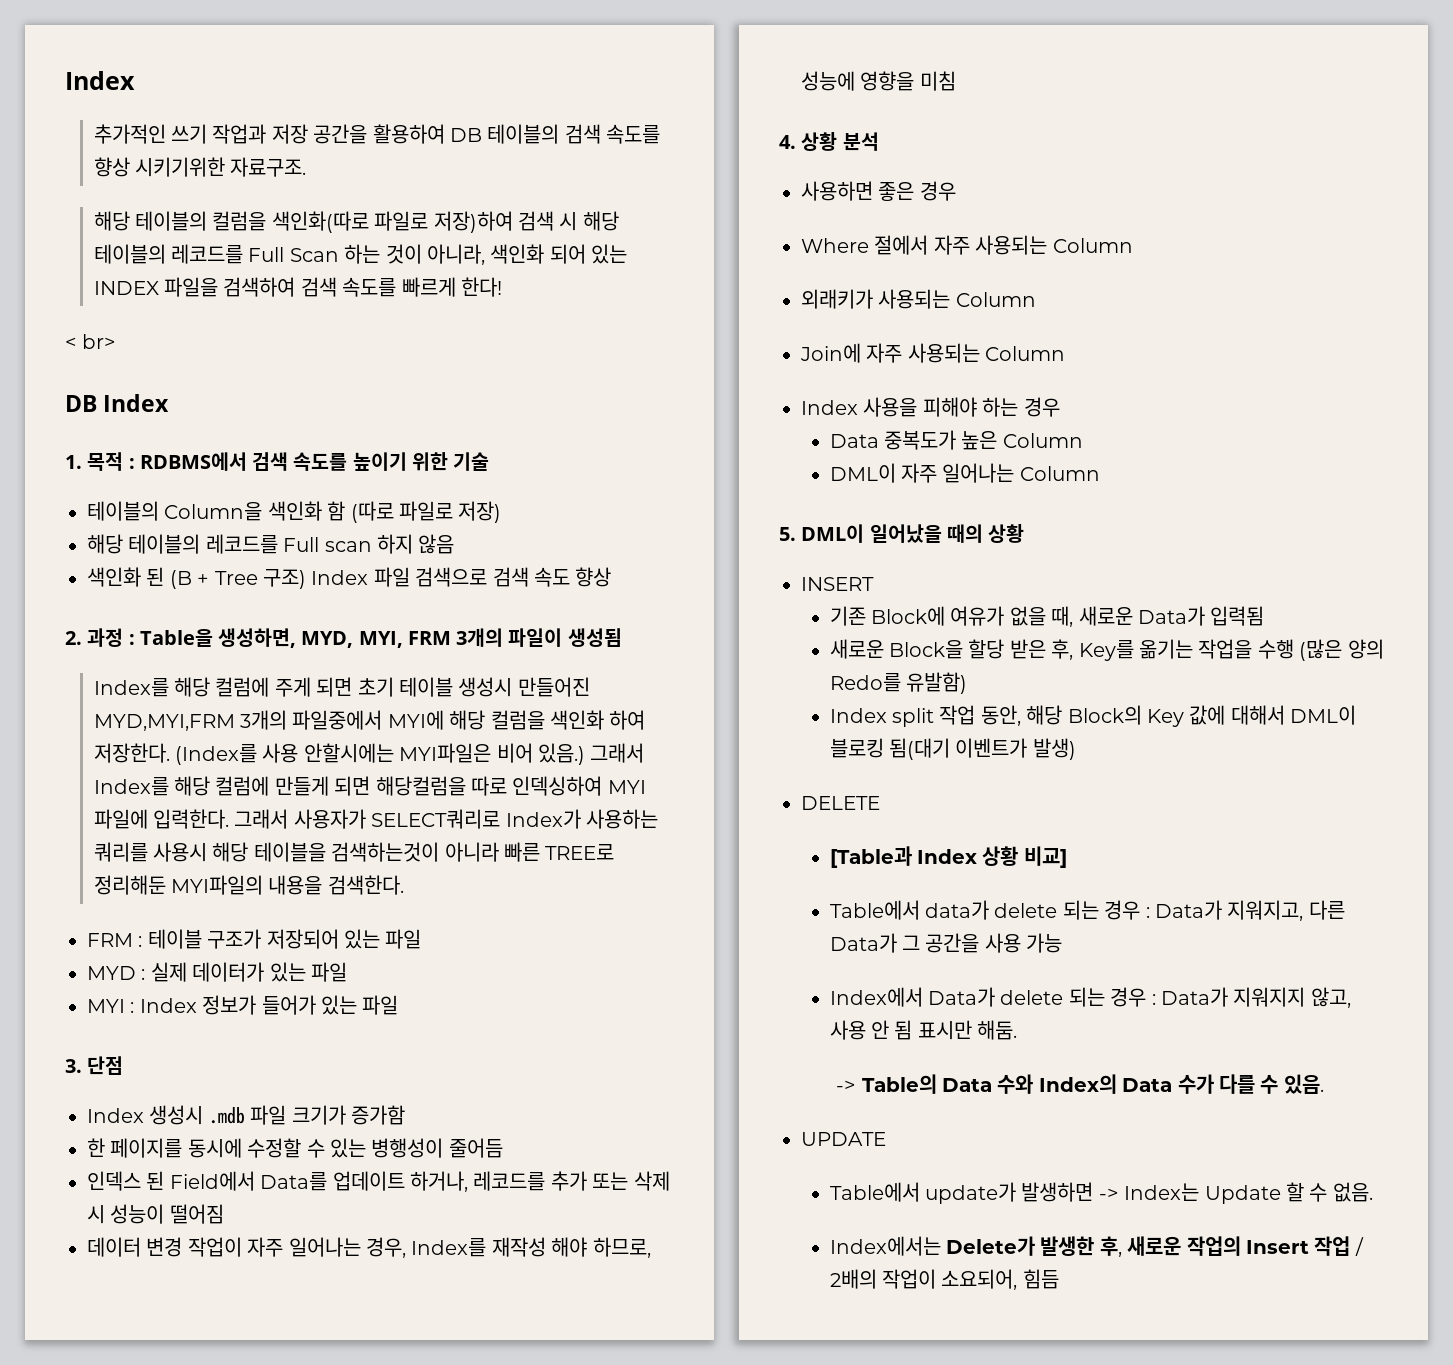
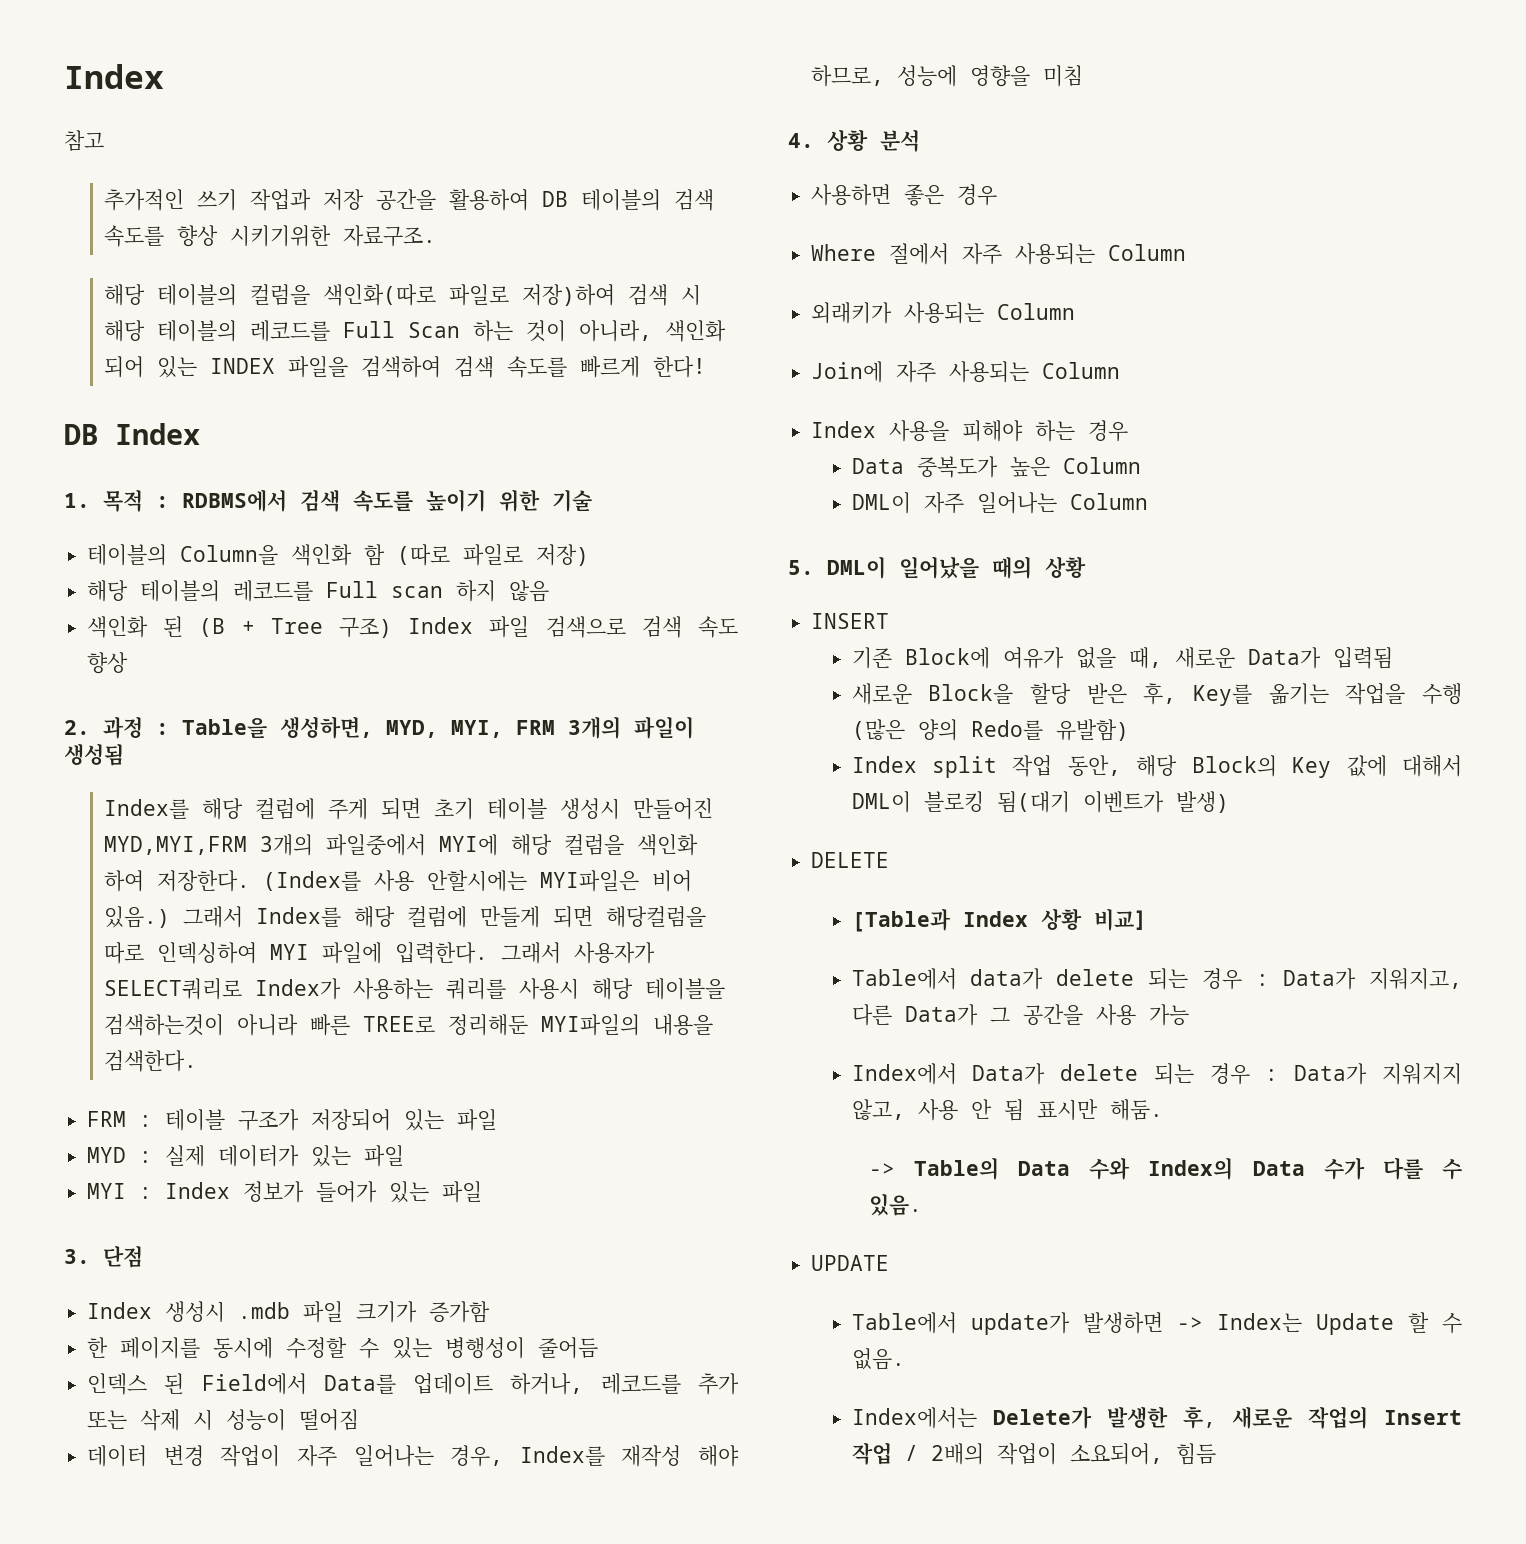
[65,71,135,90] Index -> [64,64,164,89] [64,130,104,151] Index // 참고
[65,334,117,349] // < br> -> (707, 367) none

